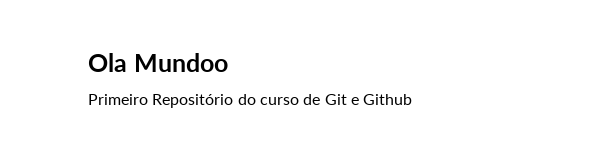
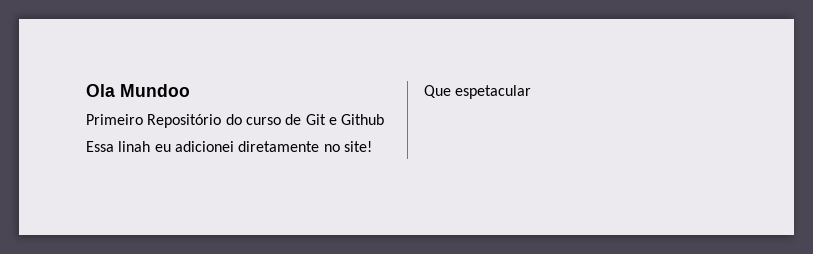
(413, 99) none -> [86,141,372,152] [424,85,532,99] // Essa linah eu adicionei diretamente no site! Que espetacular

